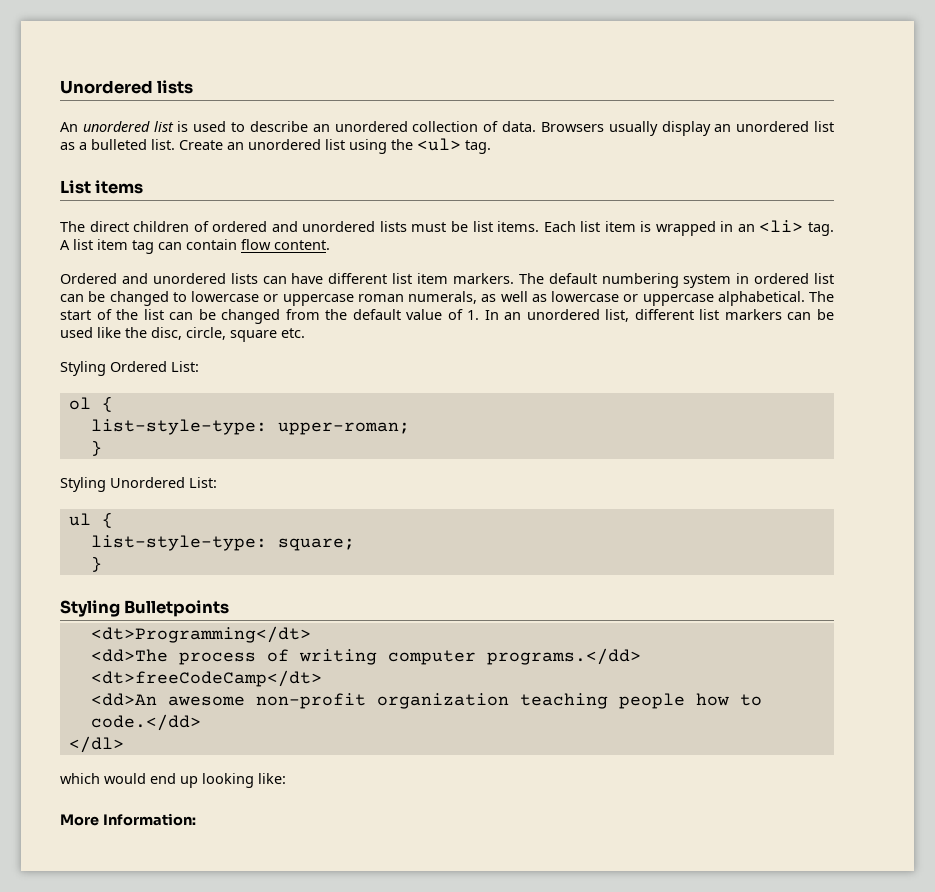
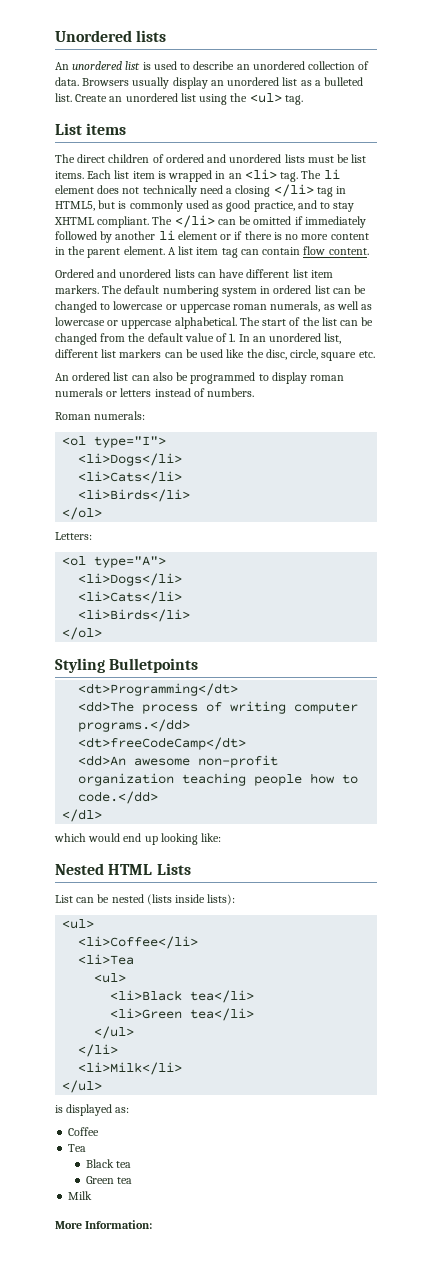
(834, 229) none -> [301,169,340,179] [55,184,347,197] [55,200,355,212] [54,215,366,228] [55,230,369,243] [55,246,165,258] The li element does not technically need a closing </li> tag in HTML5, but is commonly used as good practice, and to stay XHTML compliant. The </li> can be omitted if immediately followed by another li element or if there is no more content in the parent element.
[60,361,199,376] [68,396,113,412] [90,419,410,435] [90,440,102,456] [60,477,217,492] [68,512,113,528] [90,535,355,551] [90,556,102,572] Styling Ordered List: // ol { // list-style-type: upper-roman; // } // Styling Unordered List: // ul { // list-style-type: square; // } -> [55,372,345,384] [55,388,255,397] [55,411,146,420] [62,436,167,448] [78,453,183,466] [78,471,183,484] [78,489,191,502] [62,507,103,520] [55,532,92,540] [62,556,167,568] [78,573,183,586] [78,591,183,604] [78,609,191,622] [62,627,103,640] An ordered list can also be programmed to display roman numerals or letters instead of numbers. // Roman numerals: // <ol type="I"> // <li>Dogs</li> // <li>Cats</li> // <li>Birds</li> // </ol> // Letters: // <ol type="A"> // <li>Dogs</li> // <li>Cats</li> // <li>Birds</li> // </ol>
(286, 778) none -> [55,863,191,875] [55,894,236,905] [62,919,95,929] [78,936,199,949] [78,954,135,965] [94,973,127,983] [110,990,255,1003] [110,1008,255,1021] [94,1026,135,1039] [78,1044,119,1057] [78,1062,183,1075] [62,1080,103,1093] [55,1104,130,1116] [68,1127,100,1136] [68,1144,87,1152] [85,1159,131,1168] [85,1176,132,1184] [68,1191,93,1200] // Nested HTML Lists // List can be nested (lists inside lists): // <ul> // <li>Coffee</li> // <li>Tea // <ul> // <li>Black tea</li> // <li>Green tea</li> // </ul> // </li> // <li>Milk</li> // </ul> // is displayed as: // Coffee // Tea // Black tea // Green tea // Milk

